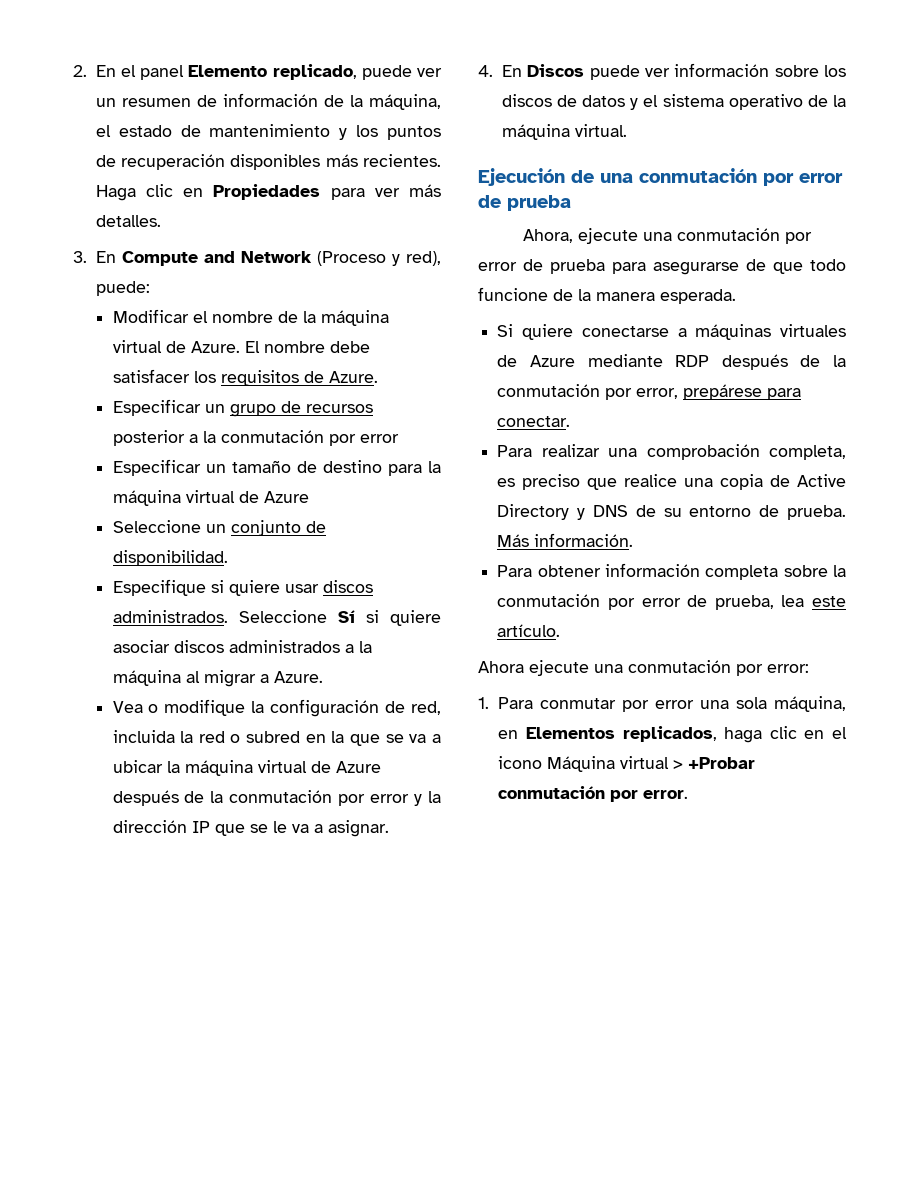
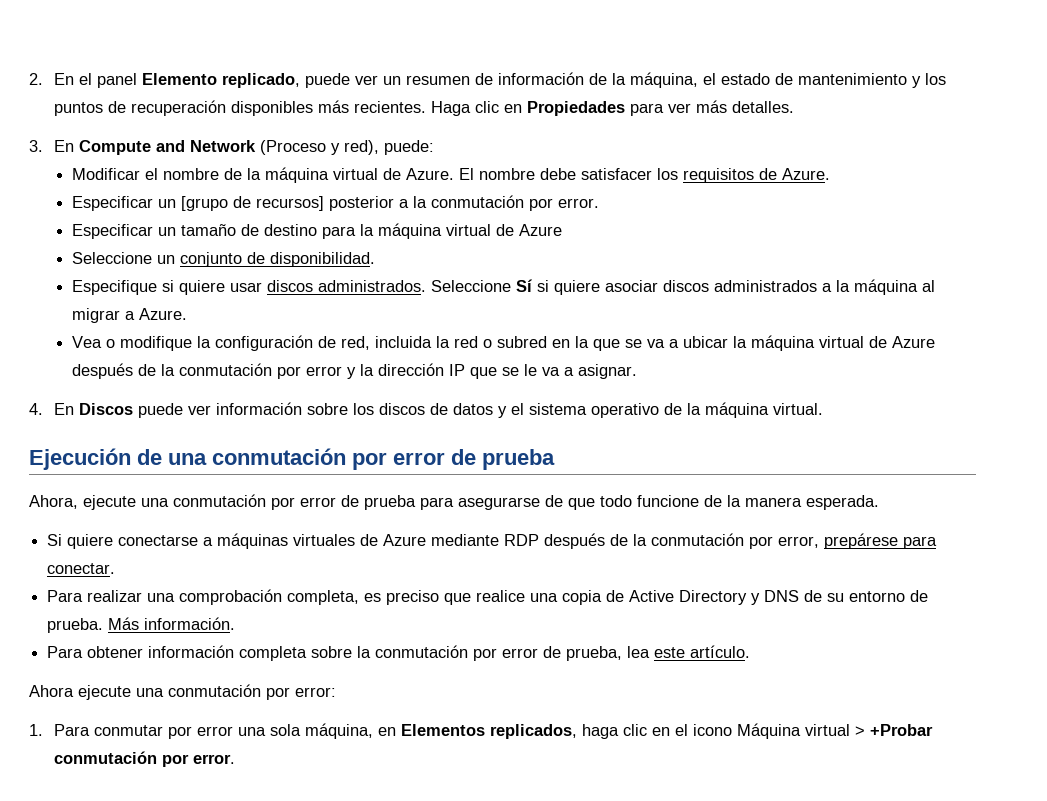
[229,401,373,417] grupo de recursos -> [181,196,325,211] [grupo de recursos]
[359,434,399,443] error -> [558,198,600,208] error.

